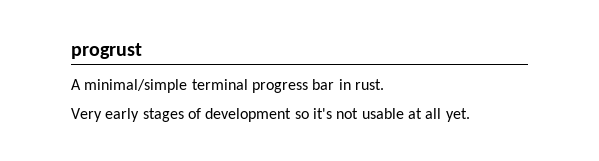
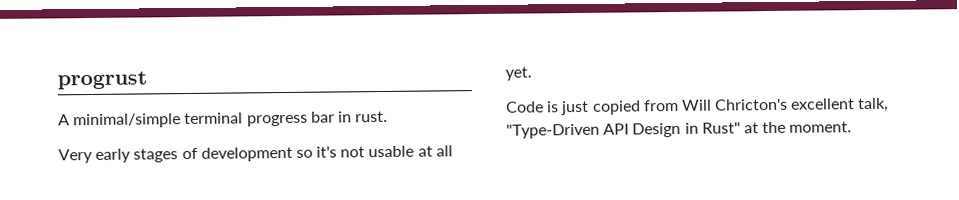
(470, 115) none -> [506,97,890,116] [506,121,853,139] // Code is just copied from Will Chricton's excellent talk, "Type-Driven API Design in Rust" at the moment.

